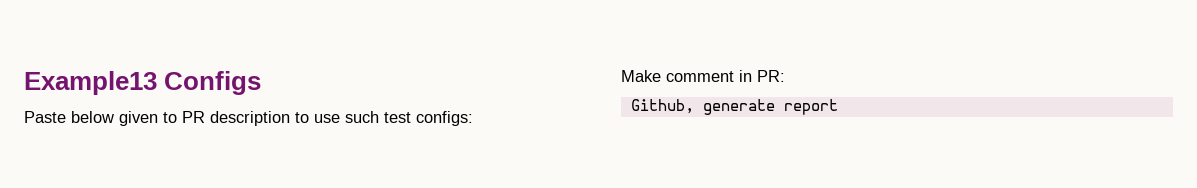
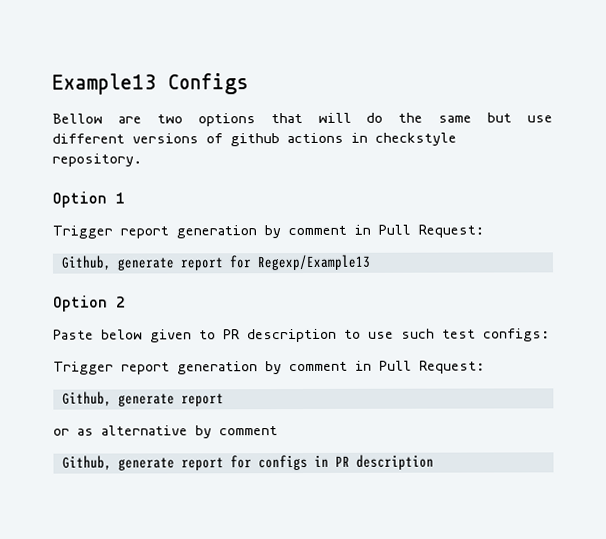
(262, 83) none -> [52,112,553,127] [52,132,457,147] [52,153,142,167] [52,191,125,208] [52,224,484,239] [60,254,371,271] [53,295,126,312] // Bellow are two options that will do the same but use different versions of github actions in checkstyle repository. // Option 1 // Trigger report generation by comment in Pull Request: // Github, generate report for Regexp/Example13 // Option 2
[621,70,785,82] [630,99,838,115] Make comment in PR: // Github, generate report -> [53,360,485,375] [61,391,224,407] [53,425,278,439] [61,454,434,471] Trigger report generation by comment in Pull Request: // Github, generate report // or as alternative by comment // Github, generate report for configs in PR description

